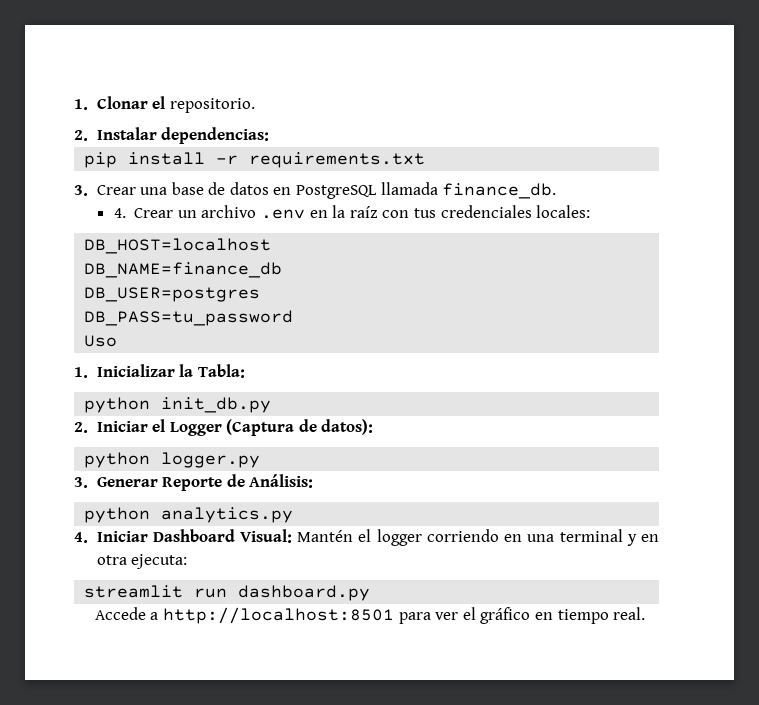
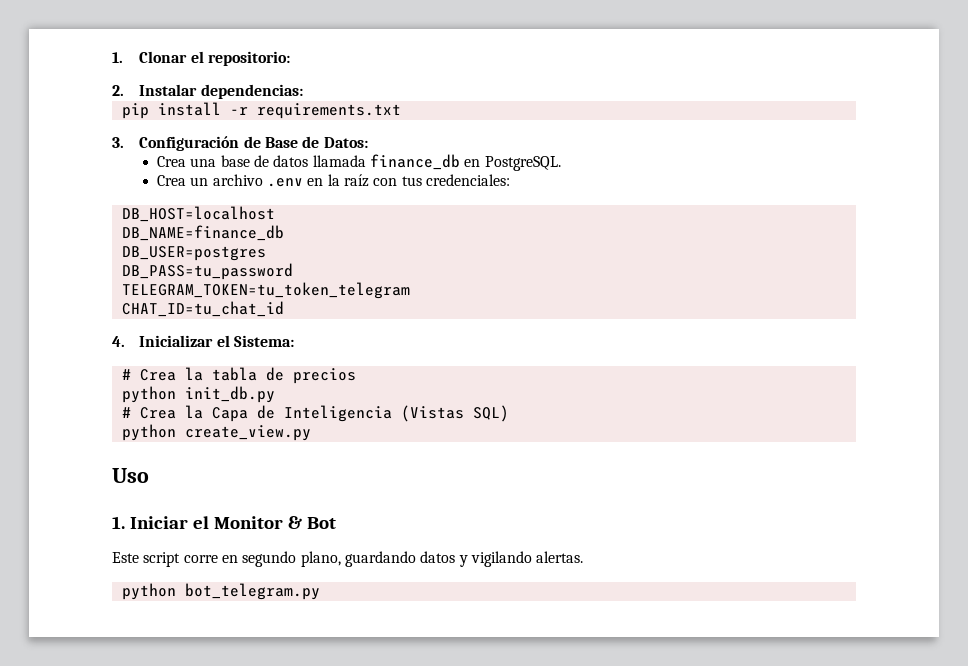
[169,98,255,113] repositorio. -> [208,51,291,66] repositorio:
[96,182,557,199] [113,208,174,218] Crear una base de datos en PostgreSQL llamada finance_db. // 4. Crear -> [139,136,368,151] [157,154,561,171] [157,175,187,186] Configuración de Base de Datos: // Crea una base de datos llamada finance_db en PostgreSQL. // Crea
[440,205,591,218] credenciales locales: -> [425,174,510,186] credenciales:
[84,335,118,347] [74,364,245,378] [84,397,272,413] [74,419,374,436] [84,452,261,468] [74,474,314,491] [84,507,294,523] [74,529,660,546] [96,554,188,569] [84,585,371,601] [94,607,646,624] Uso // 1. Inicializar la Tabla: // python init_db.py // 2. Iniciar el Logger (Captura de datos): // python logger.py // 3. Generar Reporte de Análisis: // python analytics.py // 4. Iniciar Dashboard Visual: Mantén el logger corriendo en una terminal y en otra ejecuta: // streamlit run dashboard.py // Accede a http://localhost:8501 para ver el gráfico en tiempo real. -> [121,282,410,299] [121,301,284,317] [112,335,295,347] [121,367,356,384] [121,386,275,403] [121,405,509,422] [121,424,311,441] [112,468,149,483] [112,516,336,529] [112,551,584,567] [121,583,320,600] TELEGRAM_TOKEN=tu_token_telegram // CHAT_ID=tu_chat_id // 4. Inicializar el Sistema: // # Crea la tabla de precios // python init_db.py // # Crea la Capa de Inteligencia (Vistas SQL) // python create_view.py // Uso // 1. Iniciar el Monitor & Bot // Este script corre en segundo plano, guardando datos y vigilando alertas. // python bot_telegram.py

